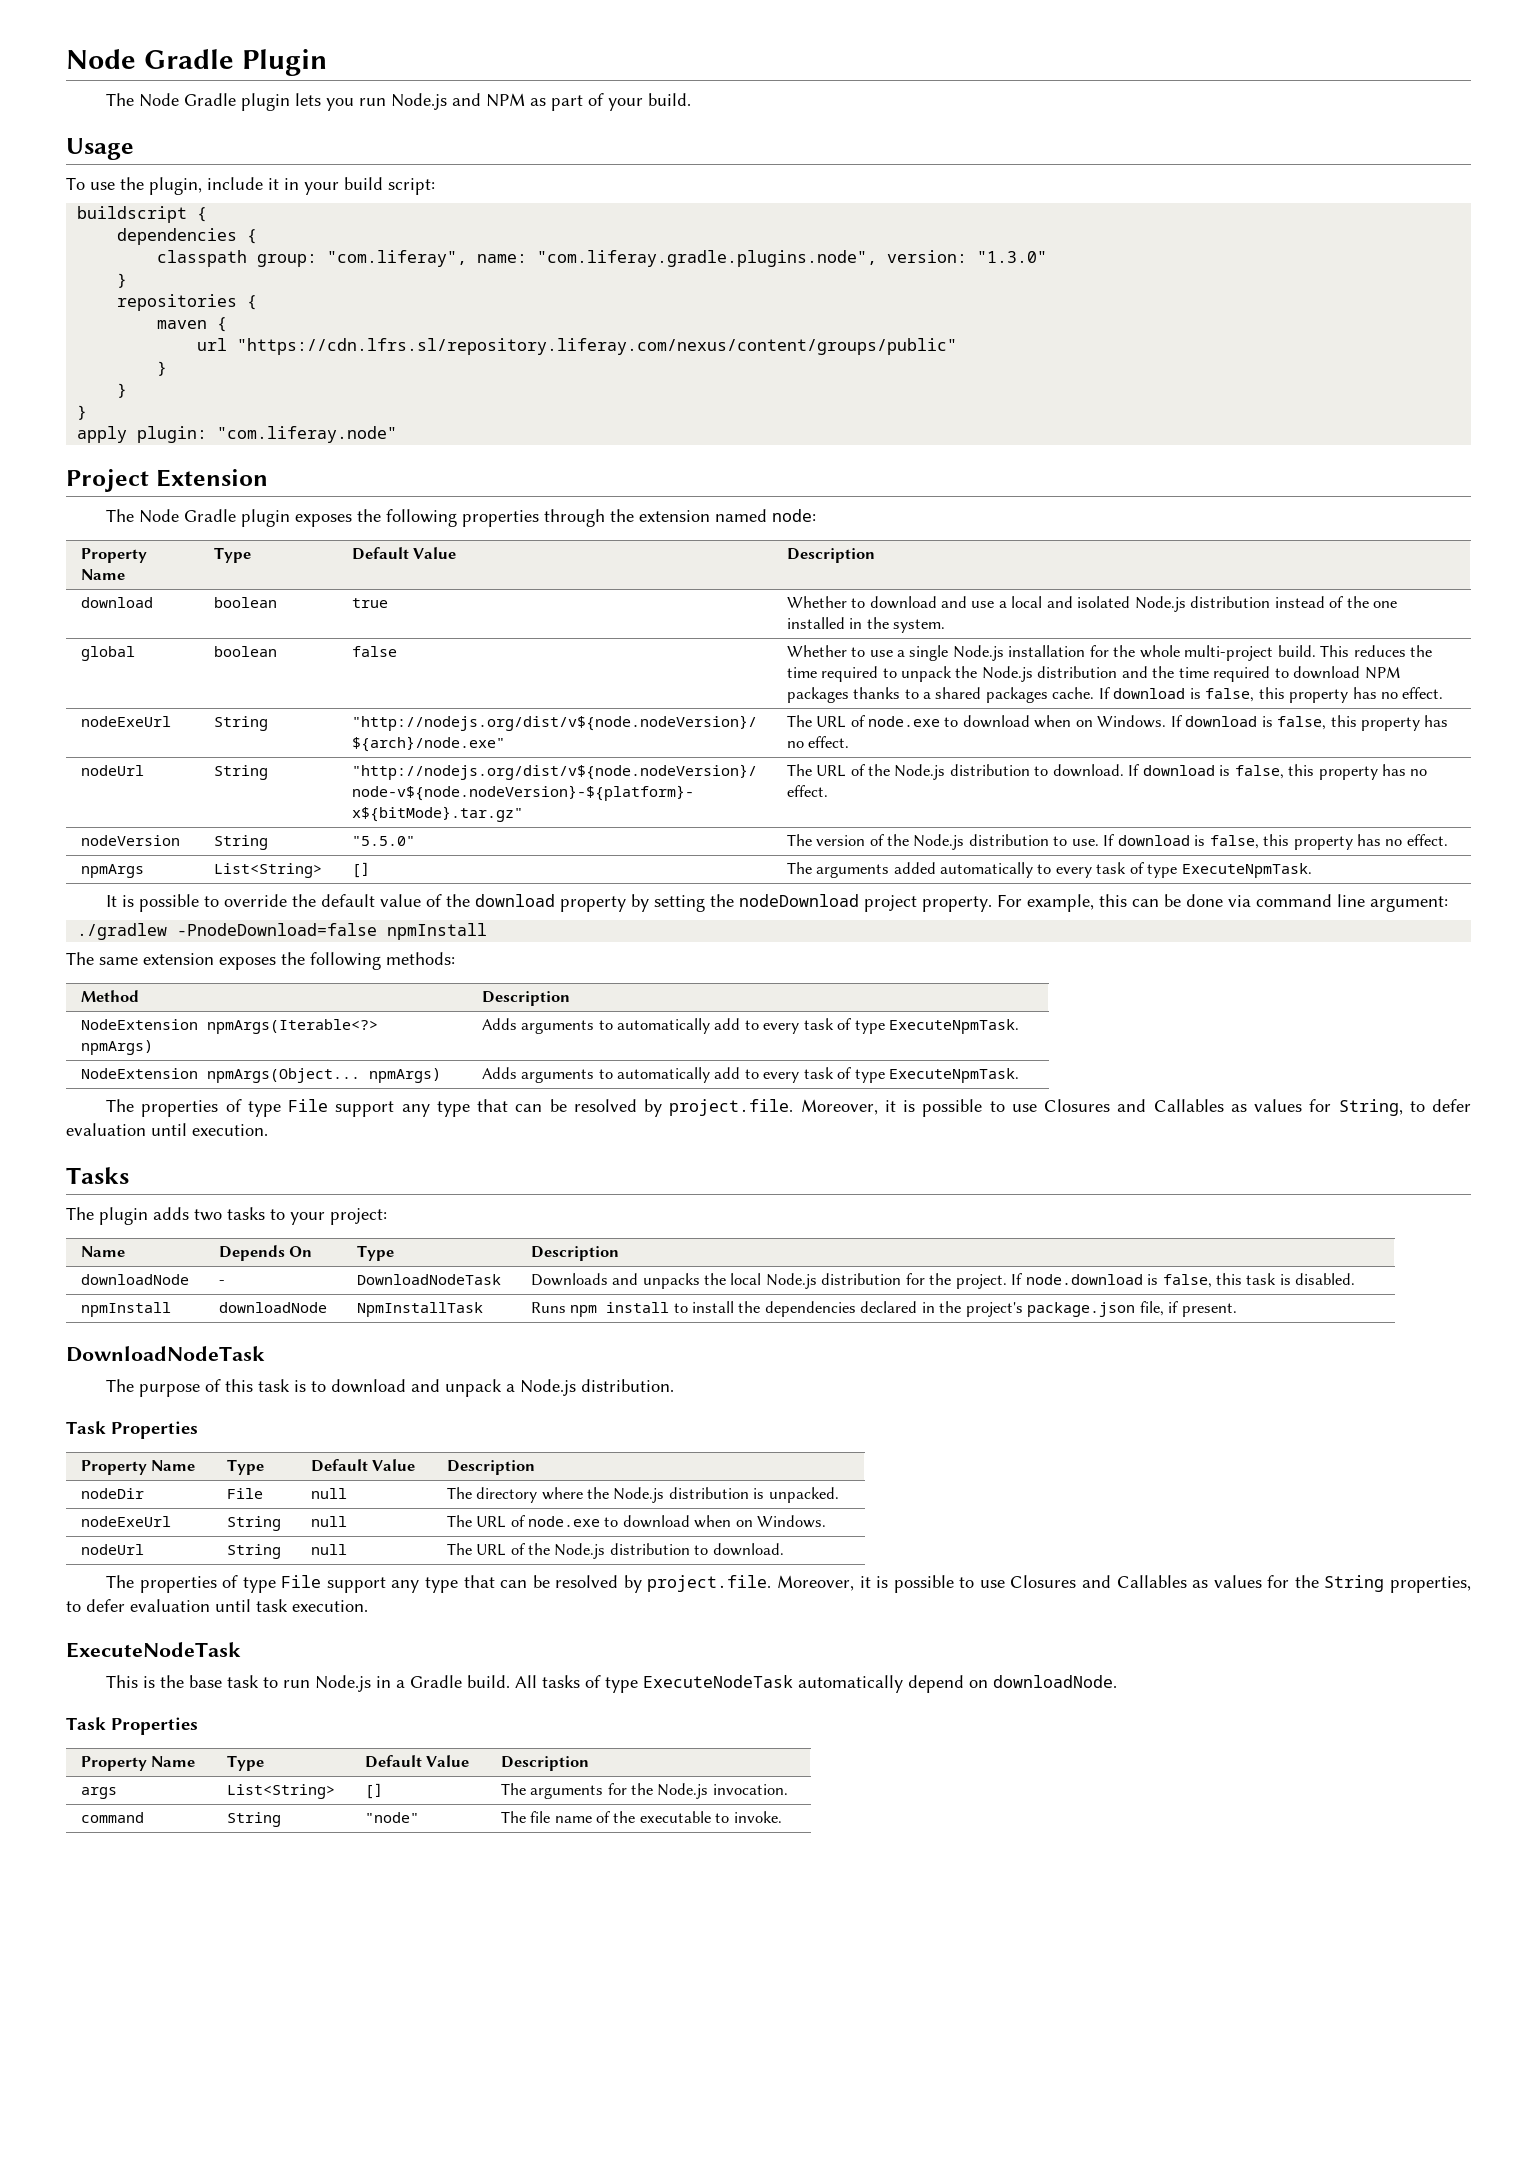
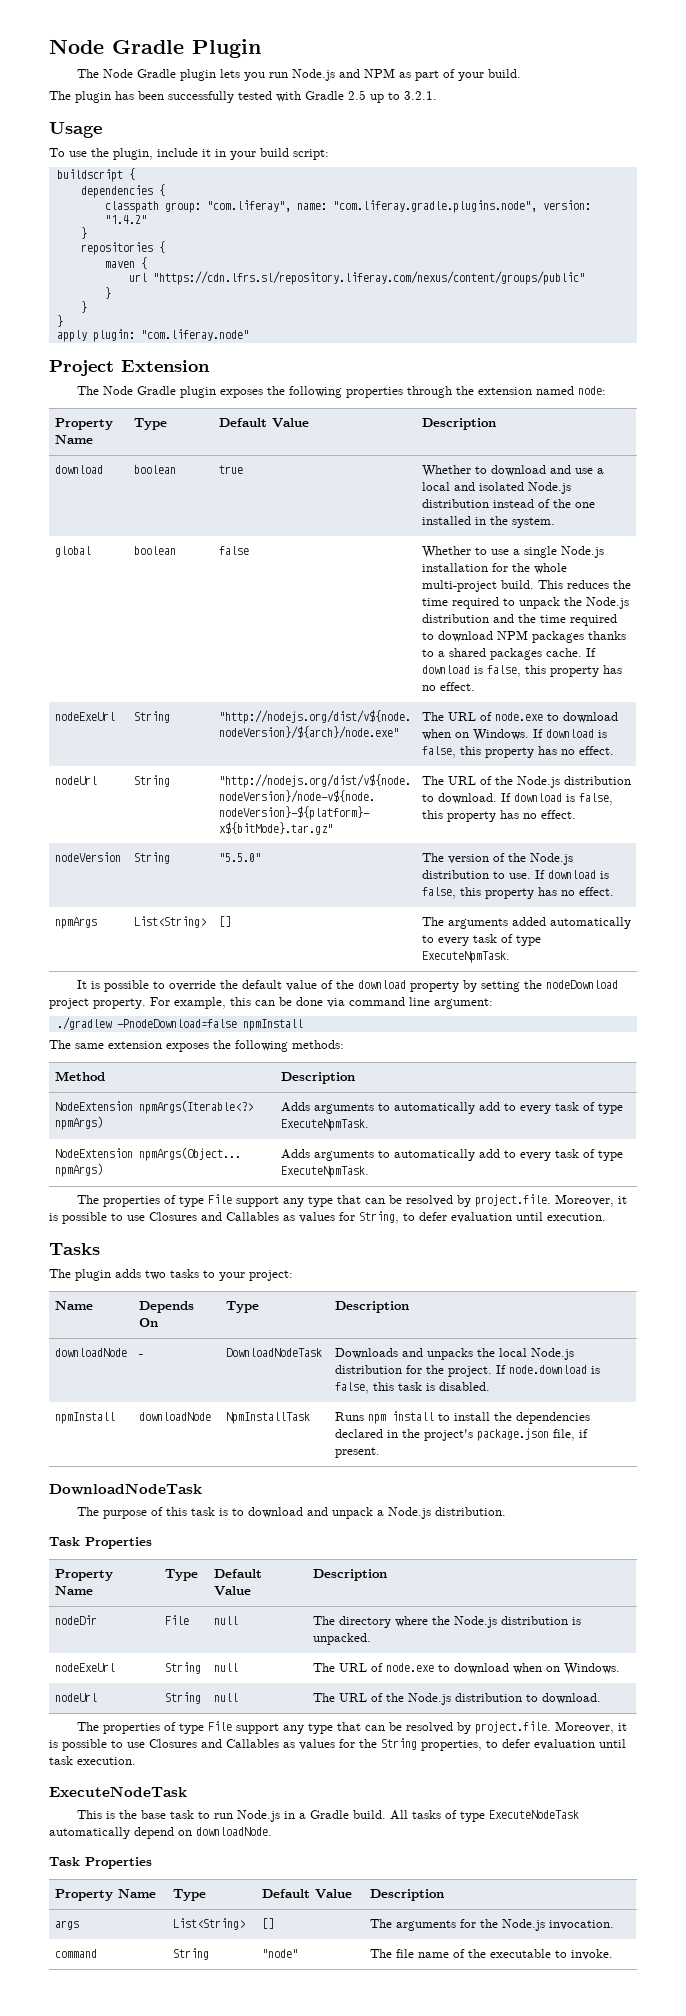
(692, 99) none -> [49,90,437,103] // The plugin has been successfully tested with Gradle 2.5 up to 3.2.1.
[977,251,1048,263] "1.3.0" -> [104,215,147,224] "1.4.2"

